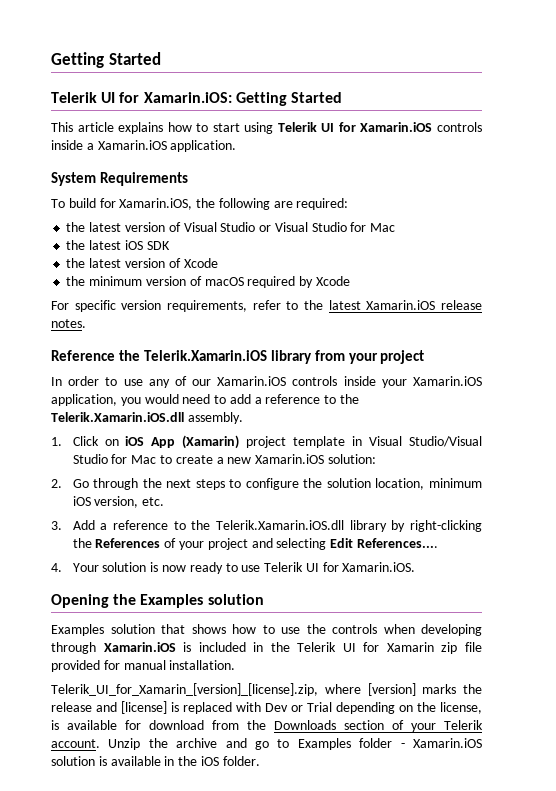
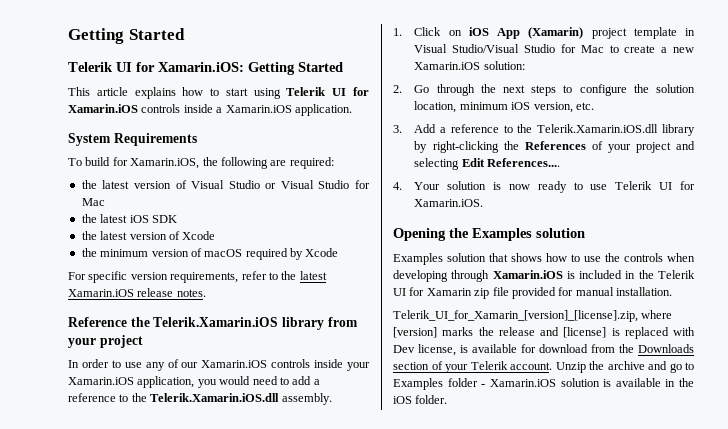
[291,702,436,714] or Trial depending on the -> (415, 349) none

